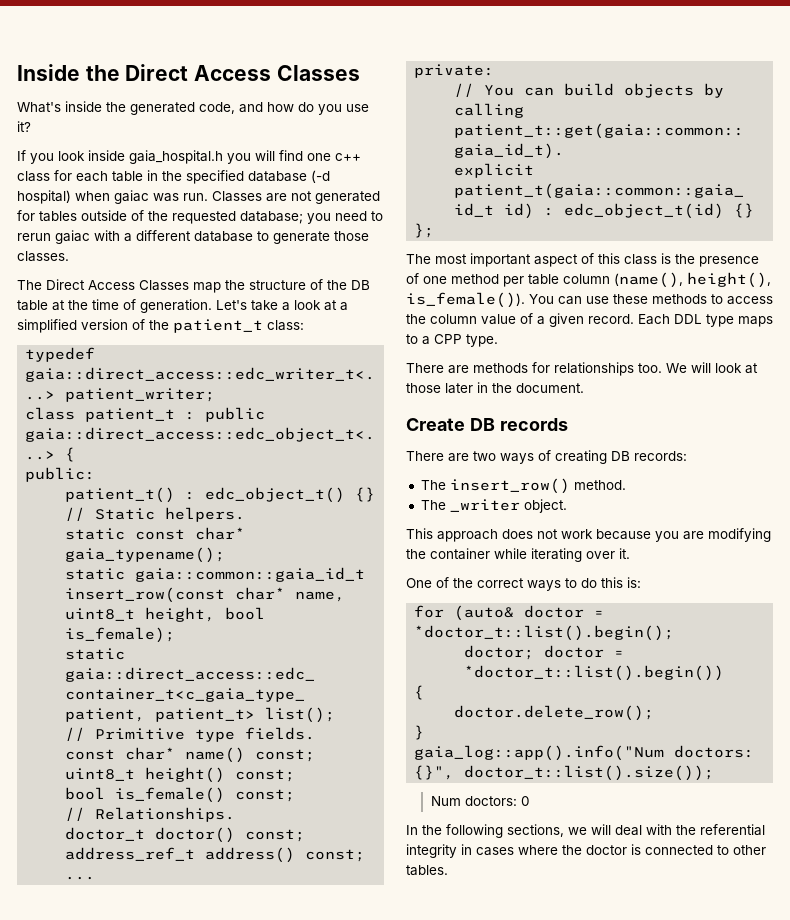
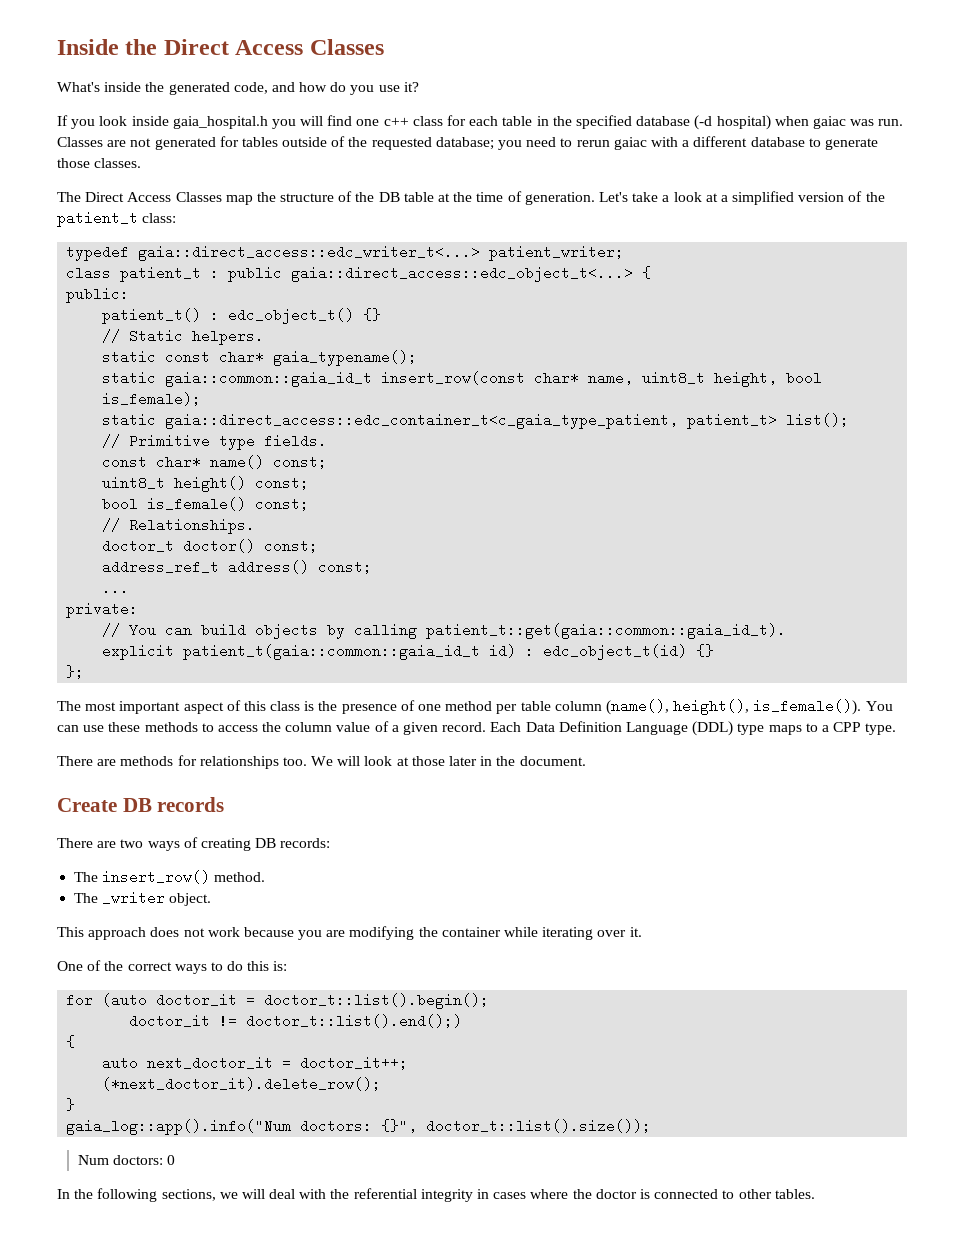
[674,314,702,324] DDL -> [525,721,734,736] Data Definition Language (DDL)
[454,605,605,621] [414,625,675,641] [464,645,625,660] [464,665,725,681] [414,685,425,700] [454,705,655,721] (auto& doctor = *doctor_t::list().begin(); // doctor; doctor = *doctor_t::list().begin()) // { // doctor.delete_row(); -> [102,993,490,1009] [129,1014,463,1028] [66,1035,76,1048] [102,1056,409,1070] [102,1077,382,1091] (auto doctor_it = doctor_t::list().begin(); // doctor_it != doctor_t::list().end();) // { // auto next_doctor_it = doctor_it++; // (*next_doctor_it).delete_row();

